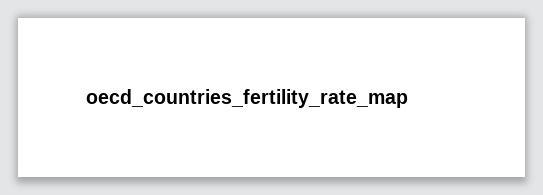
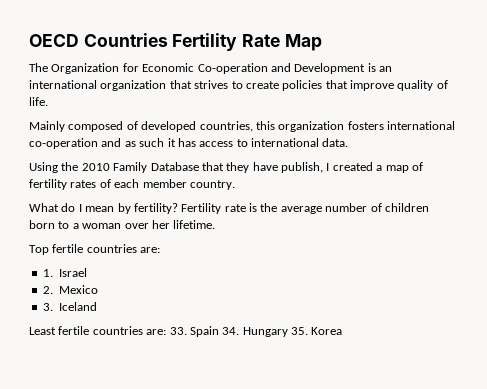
[86,89,408,108] oecd_countries_fertility_rate_map -> [29,33,322,51] [29,63,392,74] [29,80,448,91] [29,97,48,106] [29,121,455,132] [29,138,349,149] [29,162,423,173] [29,179,235,190] [29,203,429,214] [29,220,216,229] [29,244,161,255] [42,268,88,277] [42,285,99,294] [42,302,98,311] [29,326,343,337] OECD Countries Fertility Rate Map // The Organization for Economic Co-operation and Development is an international organization that strives to create policies that improve quality of life. // Mainly composed of developed countries, this organization fosters international co-operation and as such it has access to international data. // Using the 2010 Family Database that they have publish, I created a map of fertility rates of each member country. // What do I mean by fertility? Fertility rate is the average number of children born to a woman over her lifetime. // Top fertile countries are: // 1. Israel // 2. Mexico // 3. Iceland // Least fertile countries are: 33. Spain 34. Hungary 35. Korea

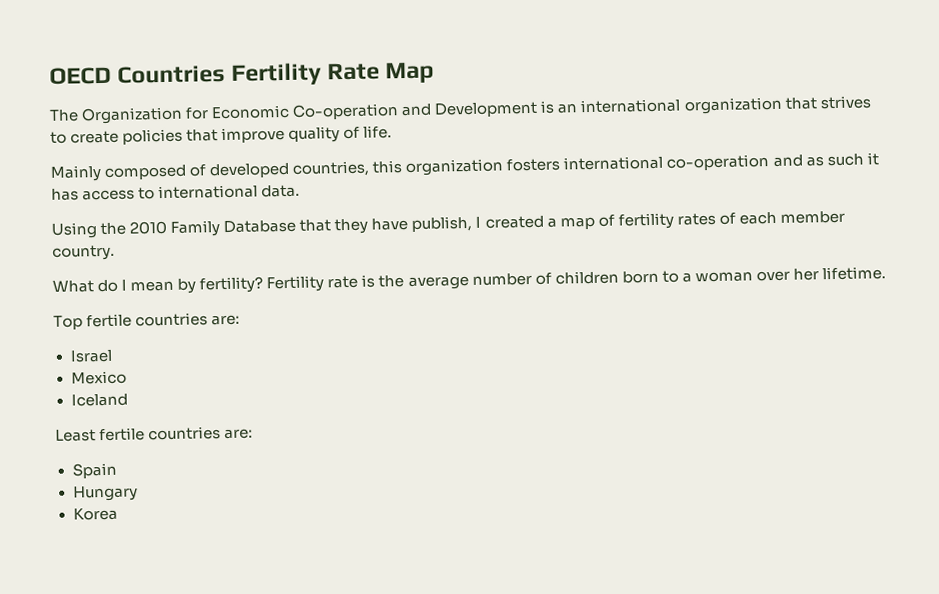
[42,269,53,277] 1. -> (241, 320) none
[42,286,53,294] 2. -> (113, 356) none
[42,303,53,311] 3. -> (127, 377) none
[169,327,187,335] 33. -> (254, 434) //
[222,327,240,335] 34. -> (117, 470) //
[291,327,308,335] 35. -> (138, 493) //

